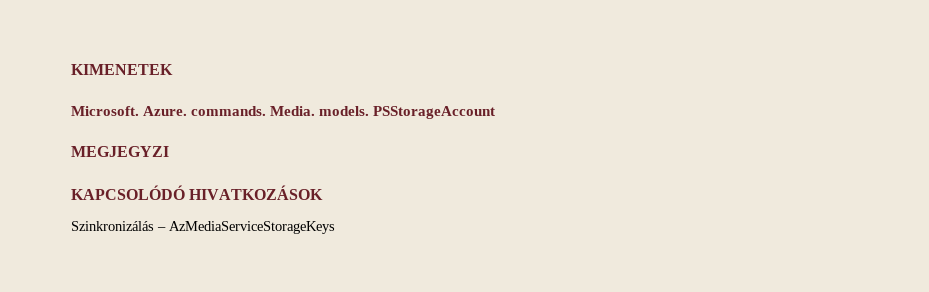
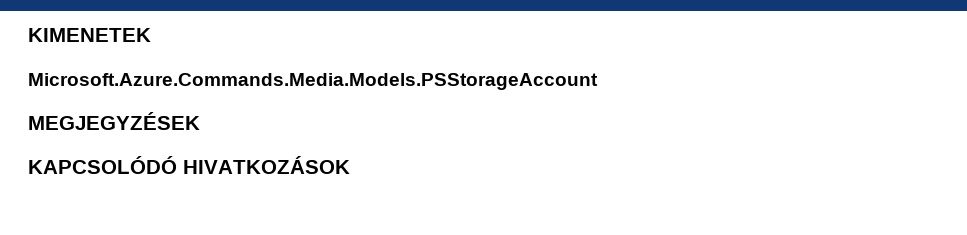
[71,106,496,119] [71,146,169,157] Microsoft. Azure. commands. Media. models. PSStorageAccount // MEGJEGYZI -> [28,73,598,90] [28,112,200,130] Microsoft.Azure.Commands.Media.Models.PSStorageAccount // MEGJEGYZÉSEK
[71,221,335,234] // Szinkronizálás – AzMediaServiceStorageKeys -> (350, 165) none

